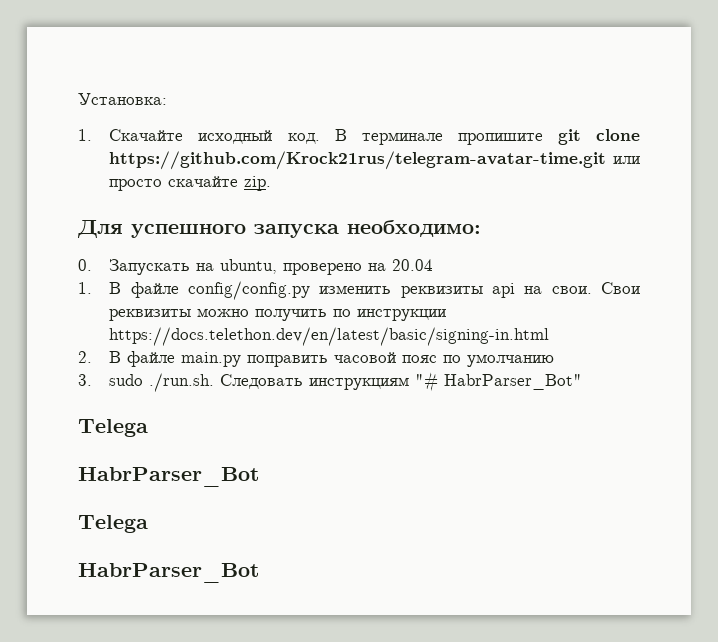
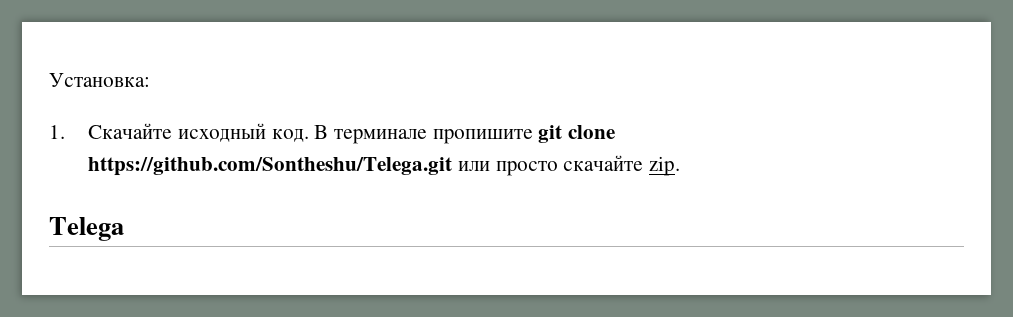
[109,151,607,170] https://github.com/Krock21rus/telegram-avatar-time.git -> [88,157,453,176] https://github.com/Sontheshu/Telega.git
[77,220,481,238] [78,259,434,275] [78,281,640,300] [109,308,447,321] [109,327,550,346] [78,351,555,367] [78,372,583,392] [78,419,148,437] [78,467,259,487] [78,515,148,533] [78,563,259,583] Для успешного запуска необходимо: // 0. Запускать на ubuntu, проверено на 20.04 // 1. В файле config/config.py изменить реквизиты api на свои. Свои реквизиты можно получить по инструкции https://docs.telethon.dev/en/latest/basic/signing-in.html // 2. В файле main.py поправить часовой пояс по умолчанию // 3. sudo ./run.sh. Следовать инструкциям "# HabrParser_Bot" // Telega // HabrParser_Bot // Telega // HabrParser_Bot -> [49,217,124,241] Telega

